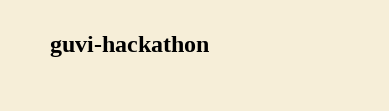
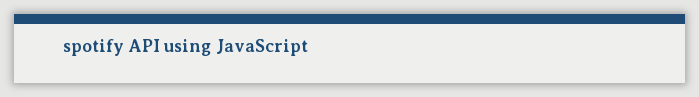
[50,36,209,57] guvi-hackathon -> [63,39,309,56] spotify API using JavaScript

